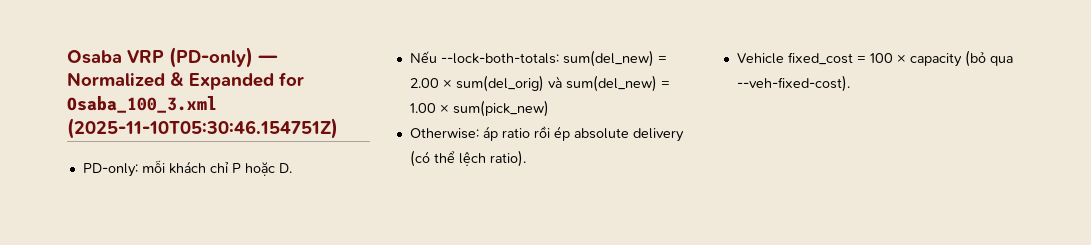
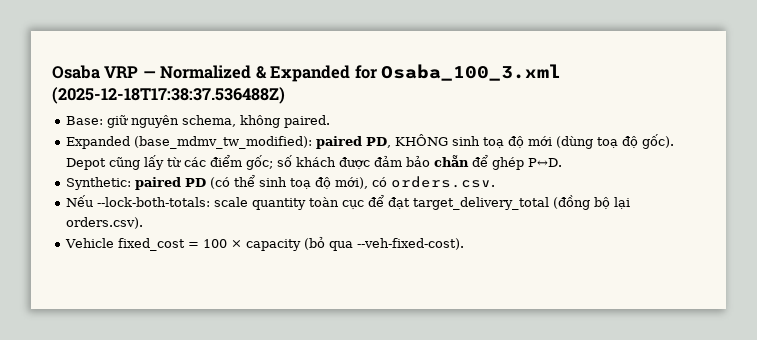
[169,47,253,68] (PD-only) -> (139, 72) none
[67,118,338,139] [82,160,292,177] [409,50,667,67] [409,75,670,92] [409,100,549,117] [409,126,684,142] [409,150,526,167] (2025-11-10T05:30:46.154751Z) // PD-only: mỗi khách chỉ P hoặc D. // Nếu --lock-both-totals: sum(del_new) = 2.00 × sum(del_orig) và sum(del_new) = 1.00 × sum(pick_new) // Otherwise: áp ratio rồi ép absolute delivery (có thể lệch ratio). -> [52,87,285,104] [66,115,331,128] [66,134,675,149] [66,154,563,170] [66,174,496,190] [66,194,631,210] [66,217,144,229] (2025-12-18T17:38:37.536488Z) // Base: giữ nguyên schema, không paired. // Expanded (base_mdmv_tw_modified): paired PD, KHÔNG sinh toạ độ mới (dùng toạ độ gốc). Depot cũng lấy từ các điểm gốc; số khách được đảm bảo chẵn để ghép P↔D. // Synthetic: paired PD (có thể sinh toạ độ mới), có orders.csv. // Nếu --lock-both-totals: scale quantity toàn cục để đạt target_delivery_total (đồng bộ lại orders.csv).

